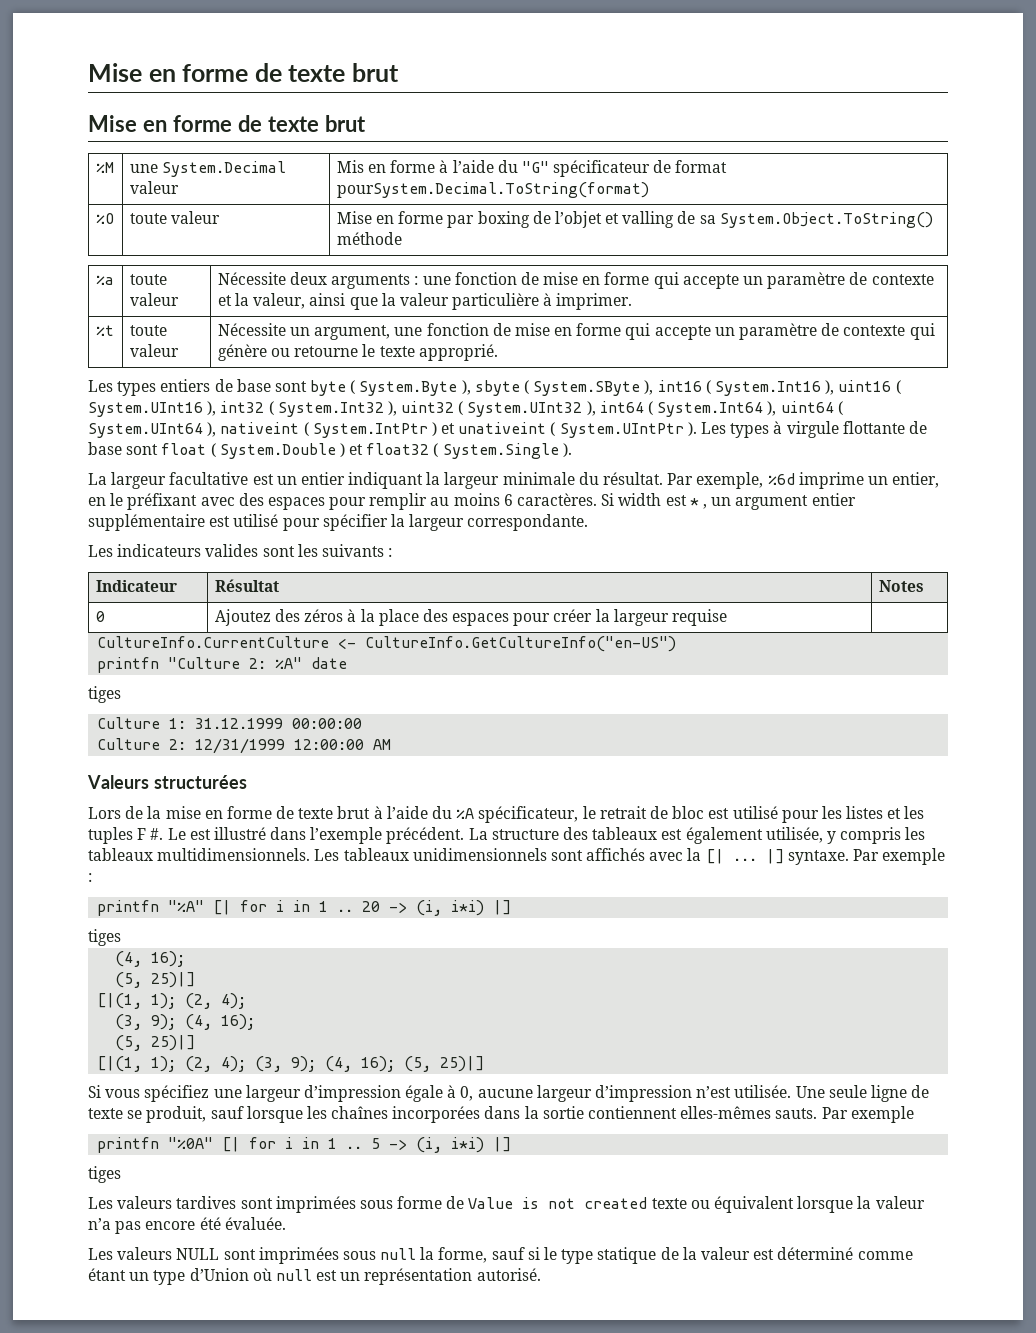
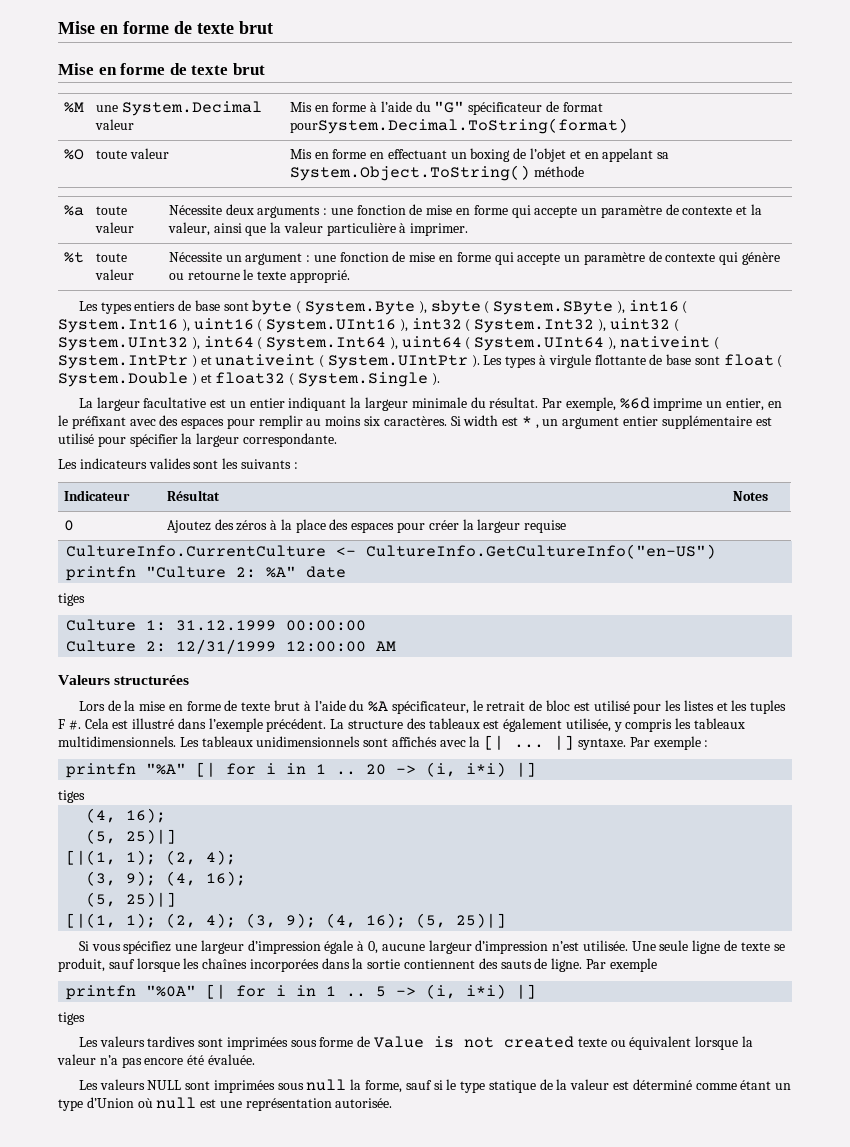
[336,211,475,228] Mise en forme par -> [289,149,467,159] Mis en forme en effectuant un
[622,211,696,228] valling de -> [584,148,654,162] en appelant
[314,325,391,340] argument, -> [245,253,311,265] argument :
[503,494,513,506] 6 -> [364,416,381,426] six
[167,828,186,840] Le -> [84,718,109,729] Cela
[680,1106,818,1119] elles-mêmes sauts. -> [478,958,583,972] des sauts de ligne.
[340,1268,541,1285] un représentation autorisé. -> [219,1098,393,1111] une représentation autorisée.

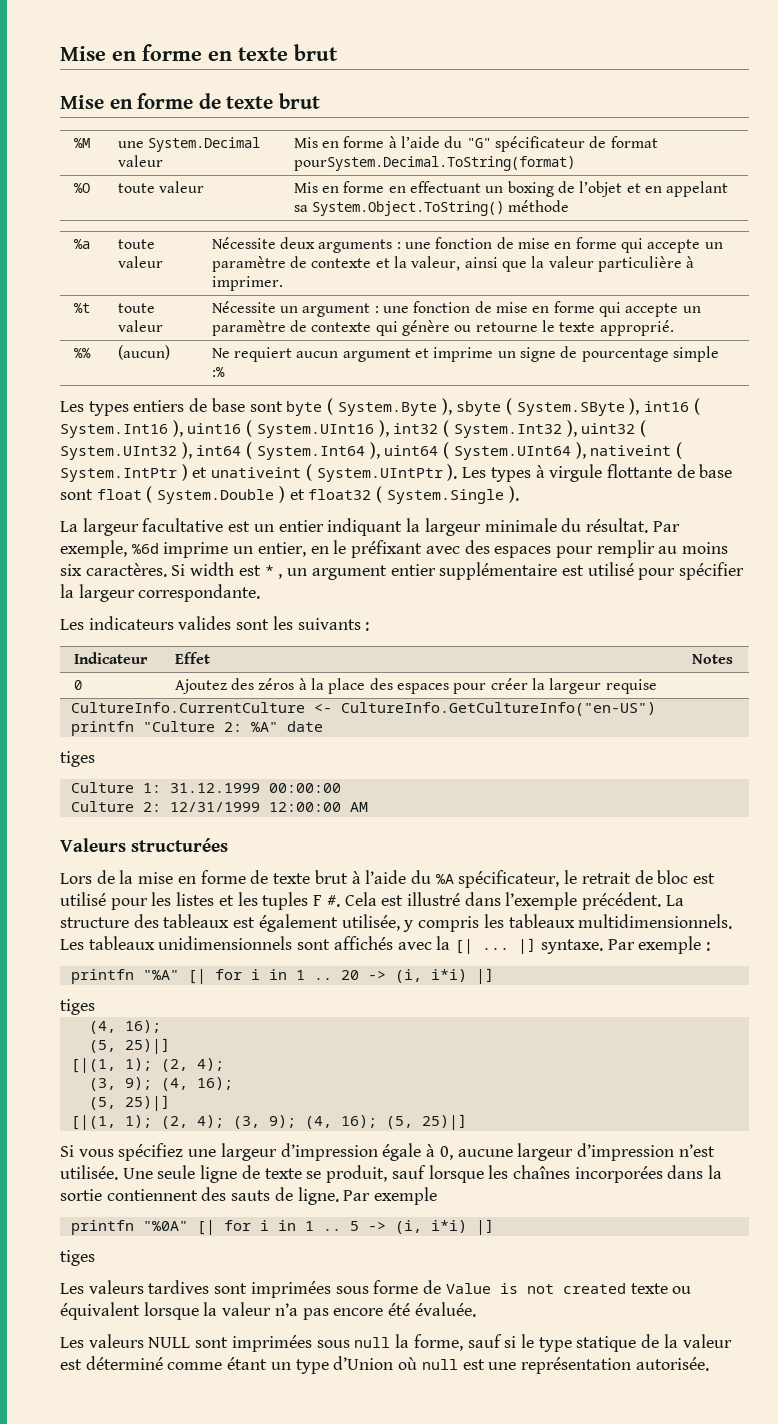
[58,21,192,34] Mise en forme de -> [60,44,232,61] Mise en forme en
(350, 276) none -> [73,348,91,358] [117,345,170,360] [211,346,719,362] [211,367,225,377] // %% | (aucun) | Ne requiert aucun argument et imprime un signe de pourcentage simple :%
[166,490,220,501] Résultat -> [174,652,210,664] Effet

